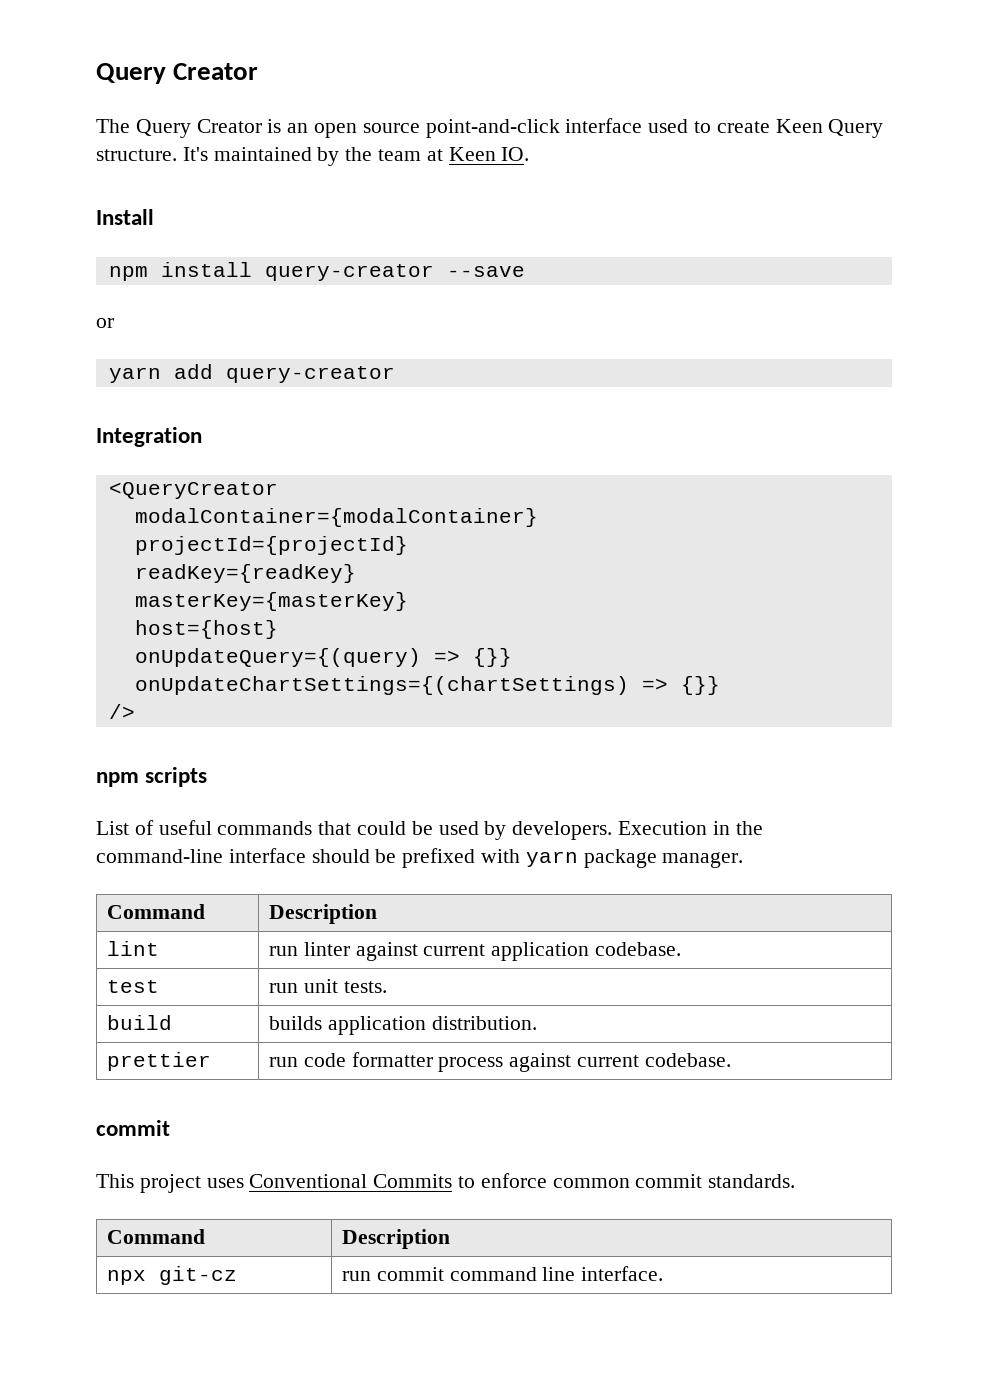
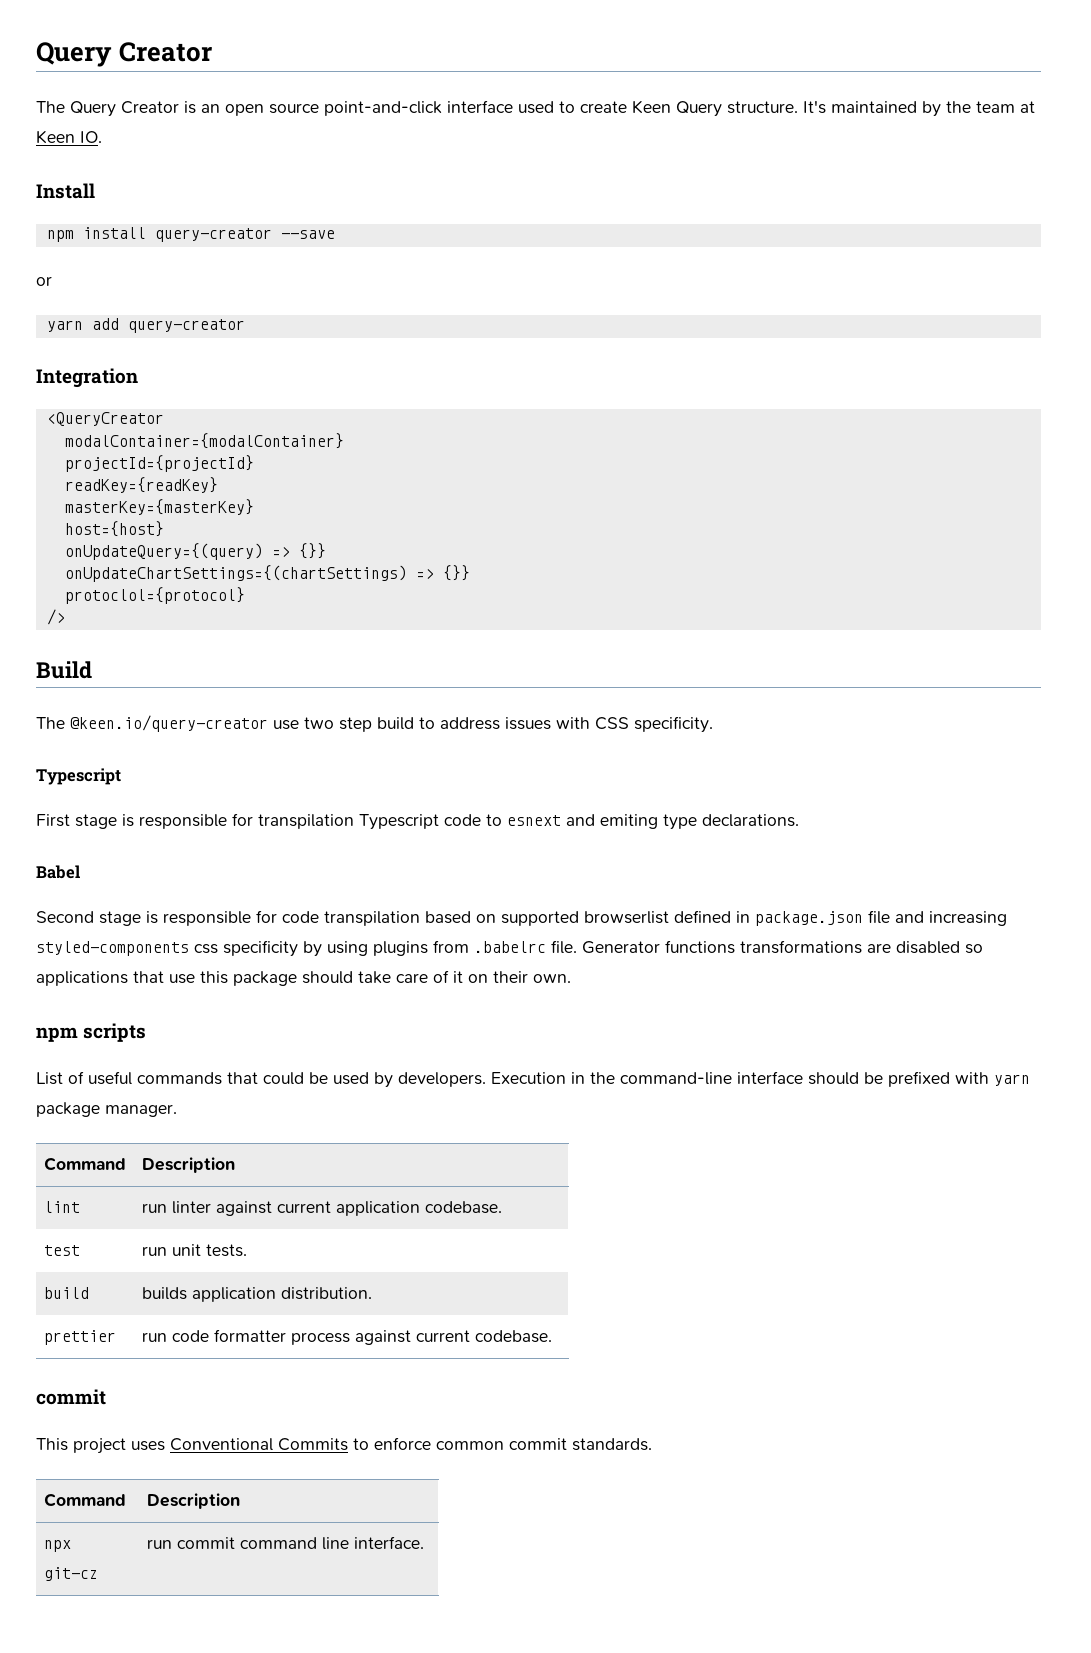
(720, 685) none -> [64,587,245,604] // protoclol={protocol}
(135, 711) none -> [36,661,92,679] [36,715,713,733] [36,768,121,785] [36,813,799,830] [36,865,80,879] [36,910,1007,926] [36,940,983,957] [36,970,571,986] // Build // The @keen.io/query-creator use two step build to address issues with CSS specificity. // Typescript // First stage is responsible for transpilation Typescript code to esnext and emiting type declarations. // Babel // Second stage is responsible for code transpilation based on supported browserlist defined in package.json file and increasing styled-components css specificity by using plugins from .babelrc file. Generator functions transformations are disabled so applications that use this package should take care of it on their own.

